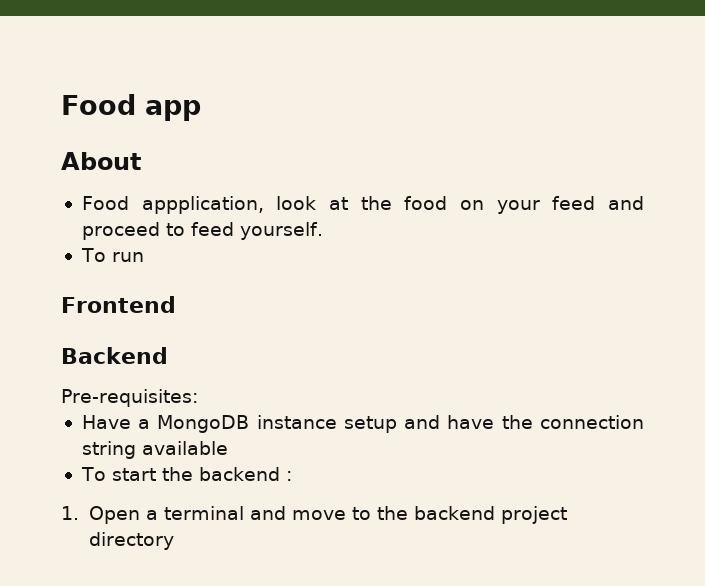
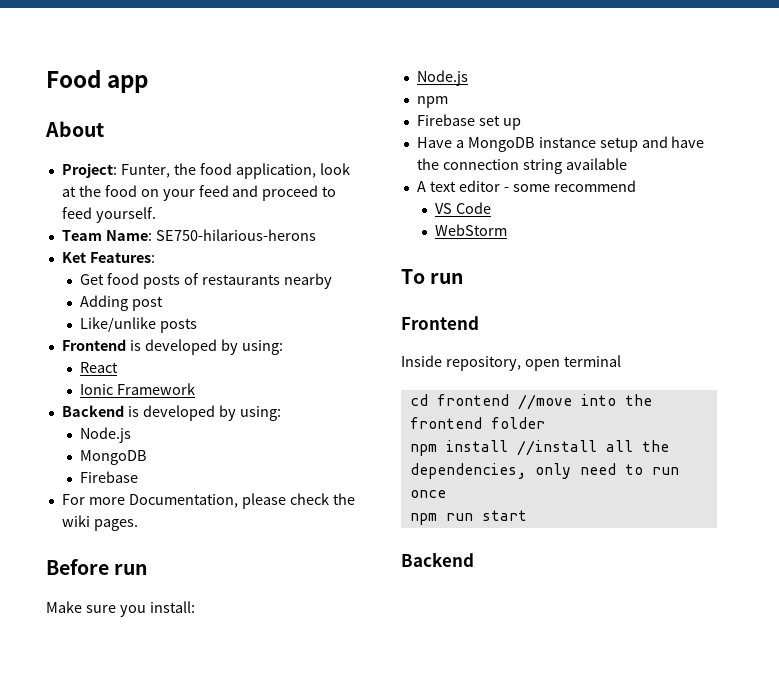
[81,196,264,214] Food appplication, -> [61,163,316,179] Project: Funter, the food application,
[80,248,144,262] [61,296,176,313] [61,347,168,364] [61,389,198,407] To run // Frontend // Backend // Pre-requisites: -> [61,229,316,241] [61,252,155,263] [80,273,332,289] [80,295,164,311] [80,317,198,333] [61,339,283,355] [80,362,119,373] [80,383,196,395] [61,405,281,421] [80,427,132,443] [80,450,148,465] [80,471,139,483] [61,493,355,509] [61,515,138,531] [46,559,149,575] [46,601,195,617] [416,70,468,86] [416,96,448,108] [416,114,521,130] Team Name: SE750-hilarious-herons // Ket Features: // Get food posts of restaurants nearby // Adding post // Like/unlike posts // Frontend is developed by using: // React // Ionic Framework // Backend is developed by using: // Node.js // MongoDB // Firebase // For more Documentation, please check the wiki pages. // Before run // Make sure you install: // Node.js // npm // Firebase set up
[80,467,292,481] [61,506,567,524] [88,532,174,550] To start the backend : // 1. Open a terminal and move to the backend project directory -> [416,180,636,192] [435,202,492,214] [435,224,508,236] [401,269,465,284] [401,316,479,330] [401,355,621,371] [409,394,652,410] [409,417,545,429] [409,440,669,456] [409,463,679,479] [409,490,446,498] [409,510,527,525] [401,552,474,567] A text editor - some recommend // VS Code // WebStorm // To run // Frontend // Inside repository, open terminal // cd frontend //move into the frontend folder // npm install //install all the dependencies, only need to run once // npm run start // Backend

